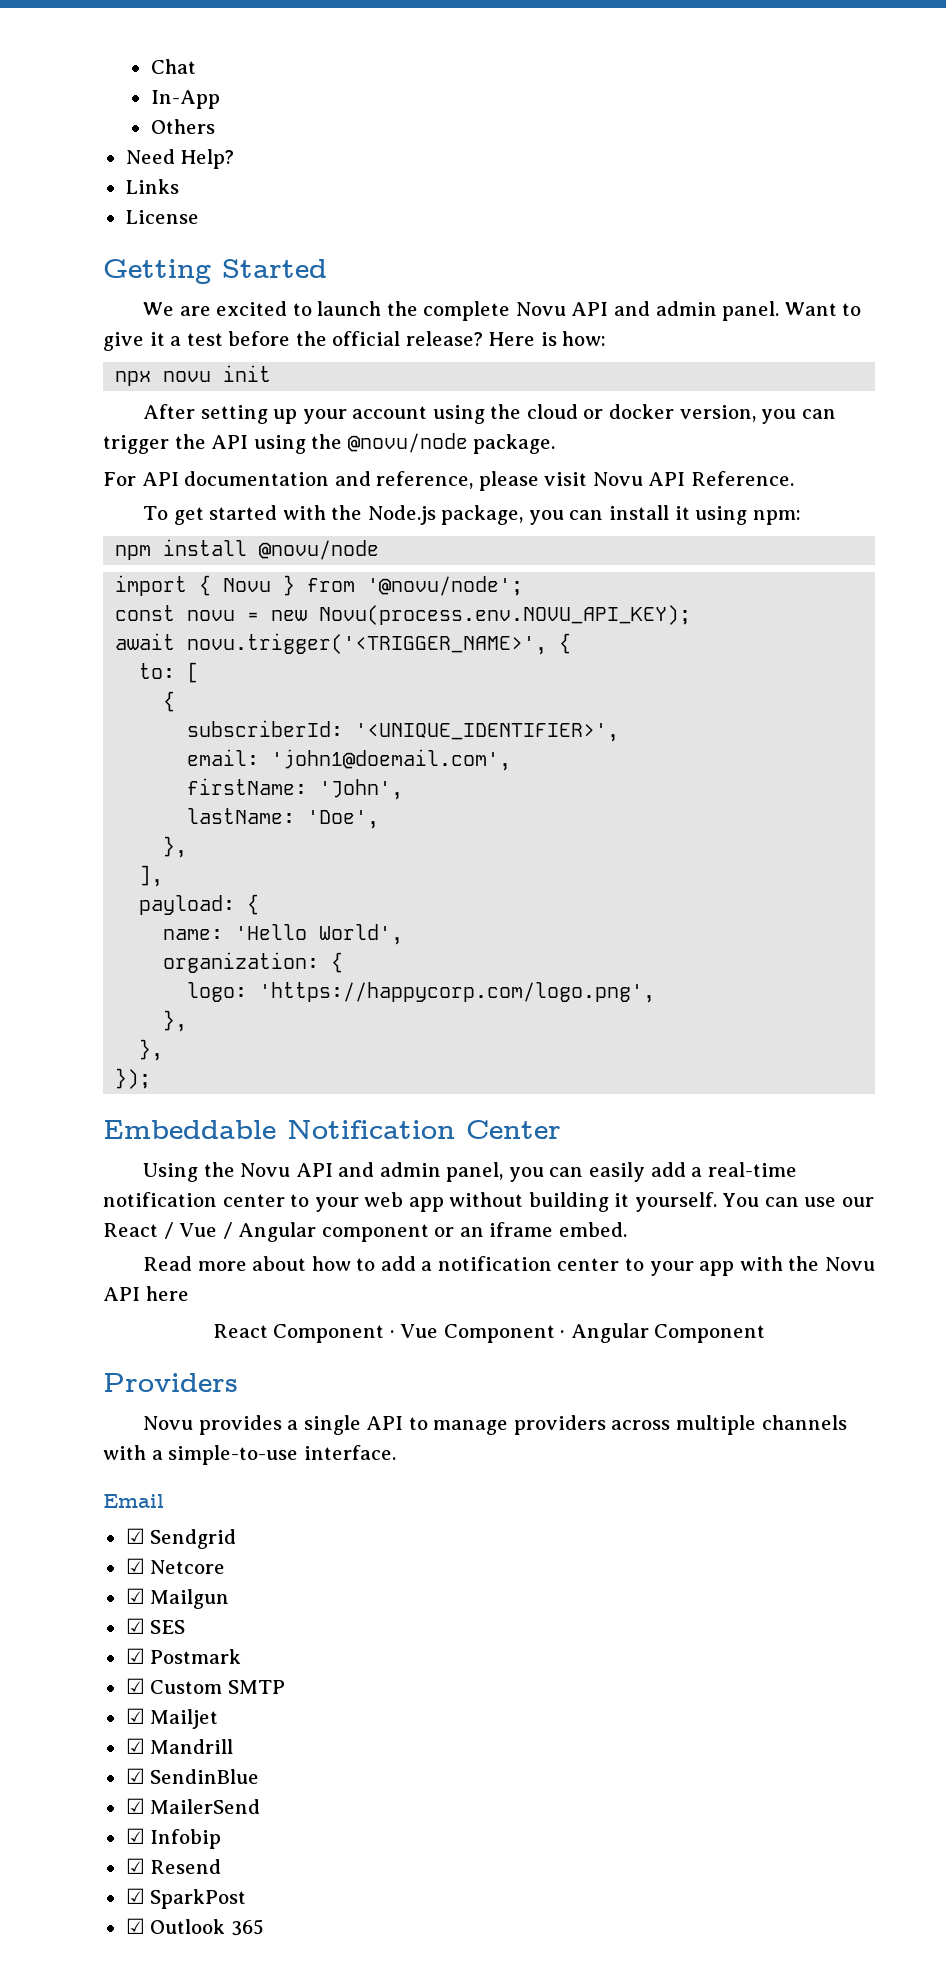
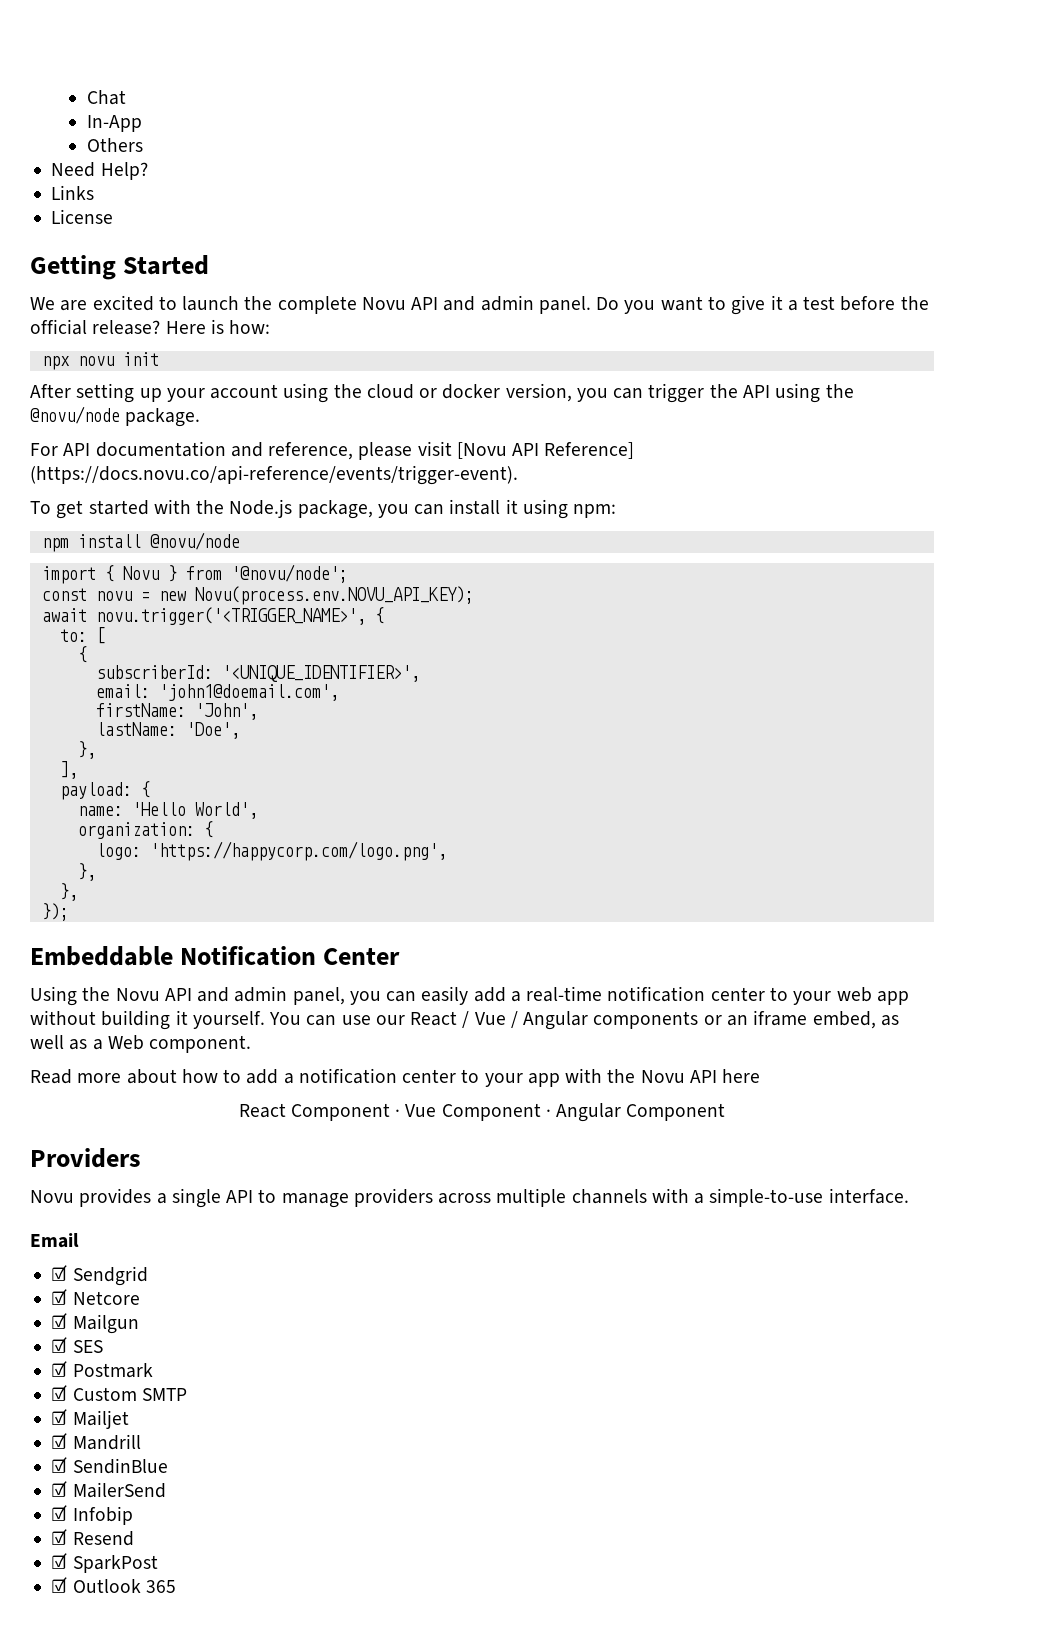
[784,302,837,316] Want -> [596,296,703,314] Do you want
[592,471,794,486] Novu API Reference. -> [456,442,635,459] [30,465,518,485] [Novu API Reference] (https://docs.novu.co/api-reference/events/trigger-event).
[321,1224,429,1242] component -> [593,1011,699,1029] components
[558,1222,627,1237] embed. -> [812,1011,899,1029] [30,1035,252,1053] embed, as well as a Web component.

